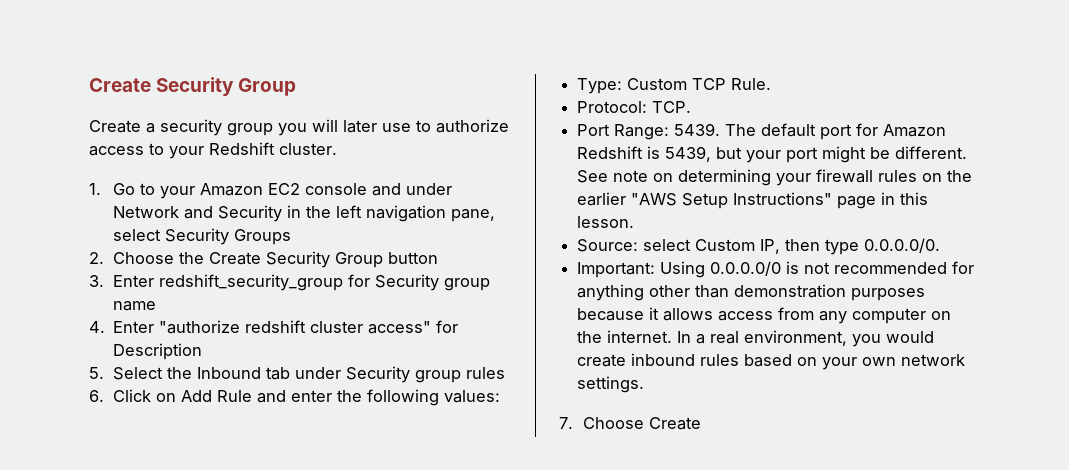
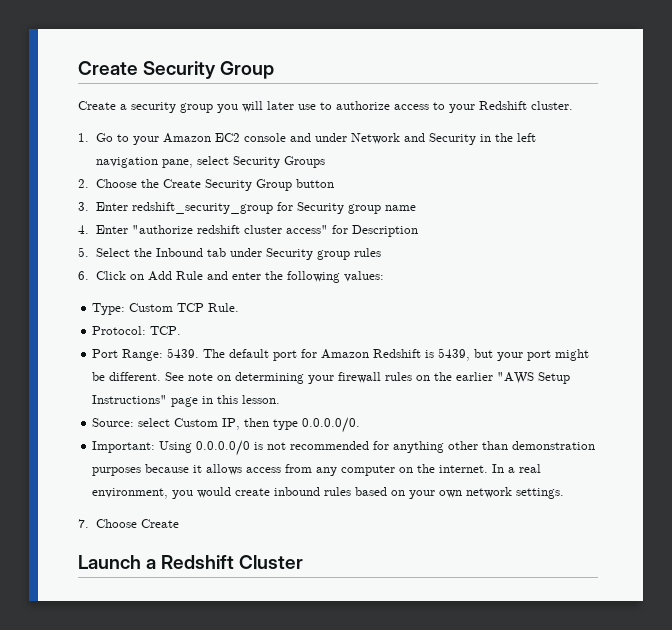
(702, 423) none -> [78,555,304,569] // Launch a Redshift Cluster

